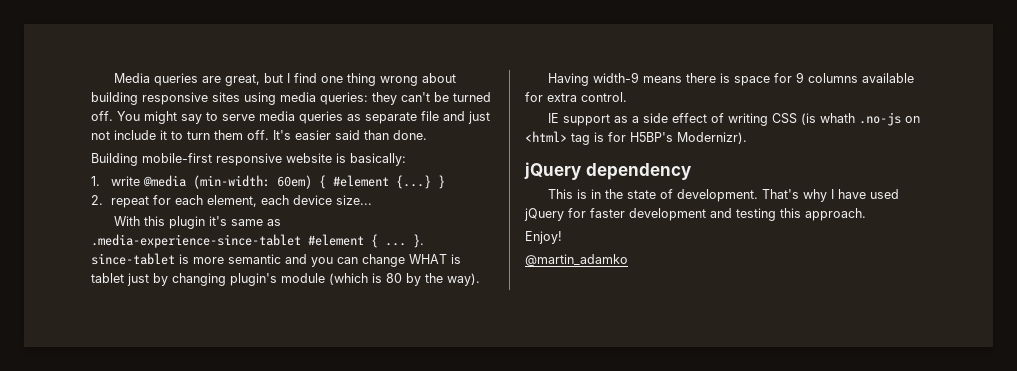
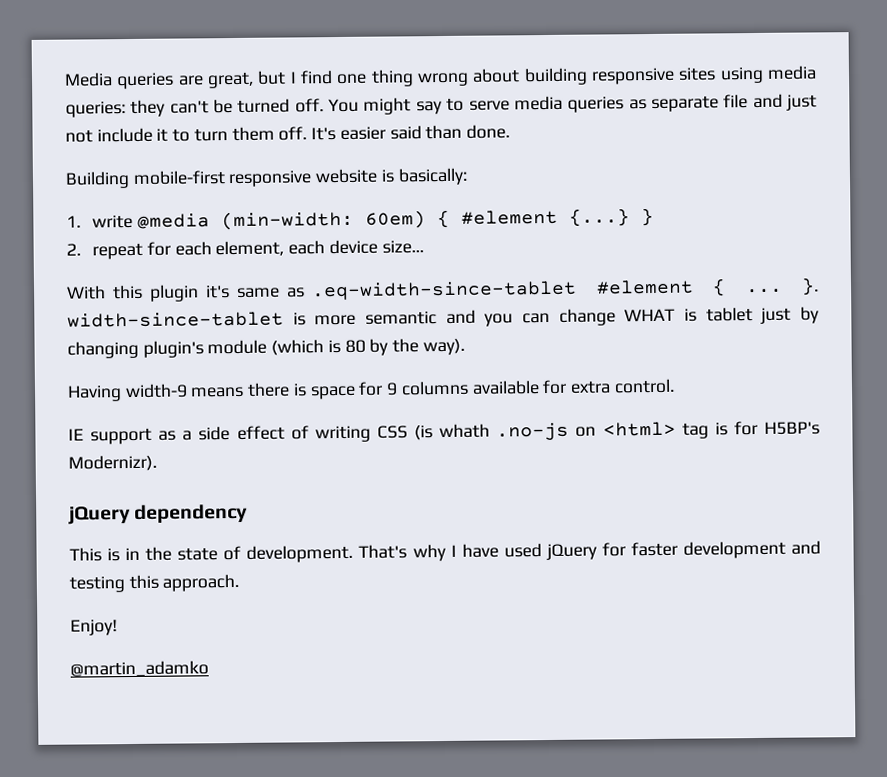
[91,234,301,248] .media-experience-since-tablet -> [311,280,578,301] .eq-width-since-tablet
[91,253,175,265] since-tablet -> [67,311,284,328] width-since-tablet

